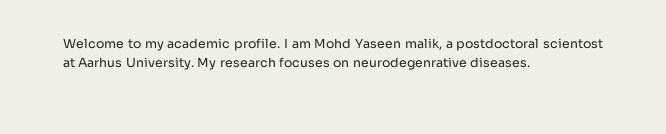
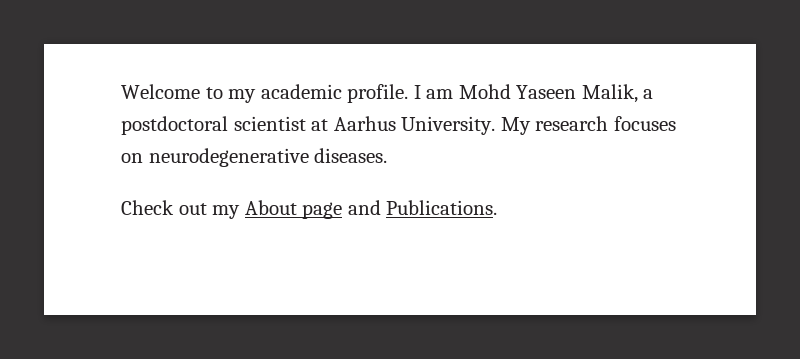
[404,38,442,50] malik, -> [581,84,638,103] Malik,
[543,38,603,49] scientost -> [233,116,306,131] scientist
[352,57,467,70] neurodegenrative -> [148,148,309,167] neurodegenerative
(530, 62) none -> [121,200,498,219] // Check out my About page and Publications.

